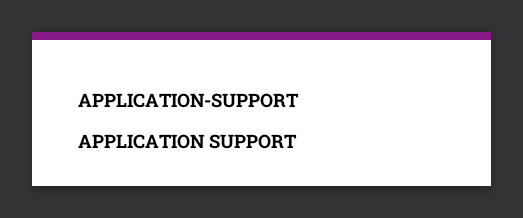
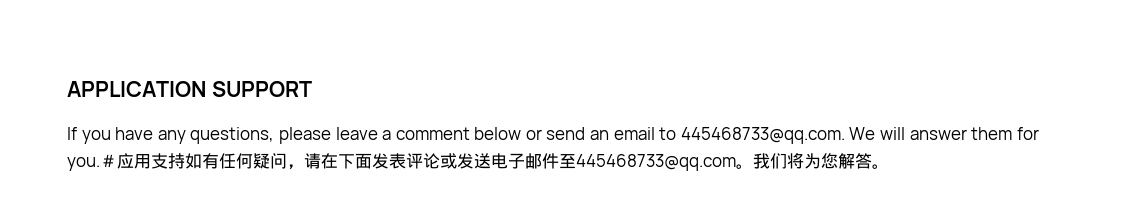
[78,93,299,108] APPLICATION-SUPPORT // -> (67, 89) none
(297, 141) none -> [67,127,1039,144] [67,153,889,171] // If you have any questions, please leave a comment below or send an email to 445468733@qq.com. We will answer them for you.＃应用支持如有任何疑问，请在下面发表评论或发送电子邮件至445468733@qq.com。我们将为您解答。

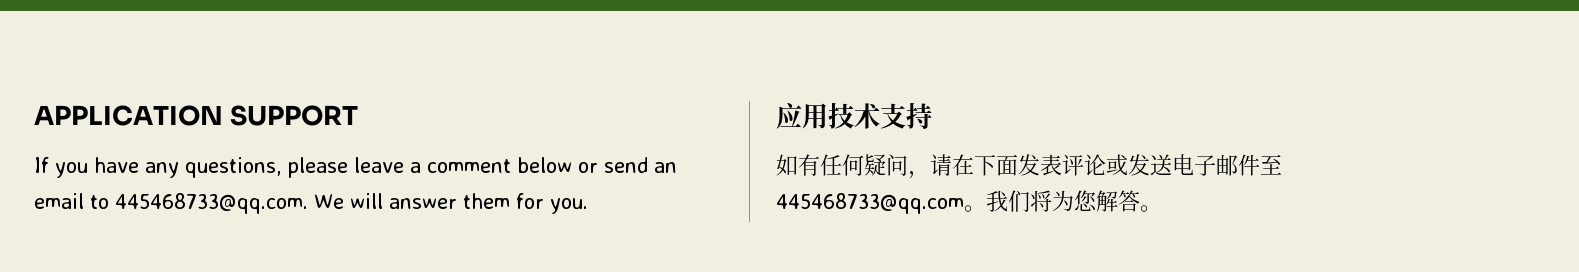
[100,153,151,169] ＃应用 -> [776,102,880,129] // 应用技术
(185, 161) none -> (932, 115) //

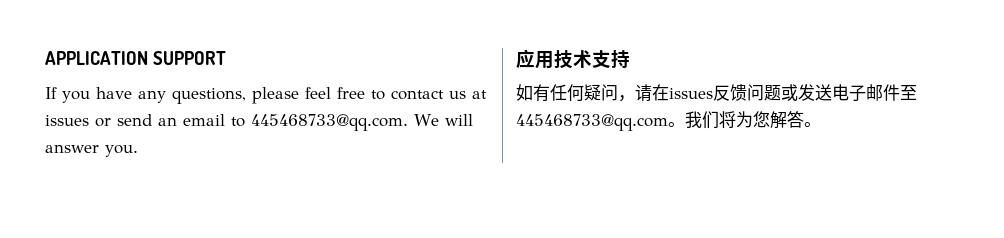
[354,157,572,173] leave a comment below -> [305,87,487,100] [45,115,89,126] feel free to contact us at issues
[462,193,544,209] them for -> (99, 148) none
[974,154,1106,176] 下面发表评论 -> [669,84,781,101] issues反馈问题

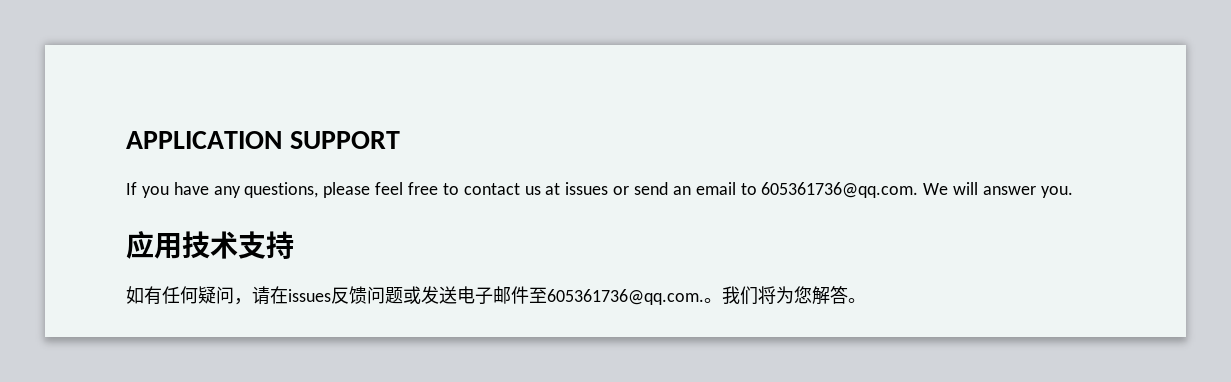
[251,114,408,131] 445468733@qq.com. -> [761,182,919,198] 605361736@qq.com.
[516,114,668,131] 445468733@qq.com -> [547,289,704,305] 605361736@qq.com.

